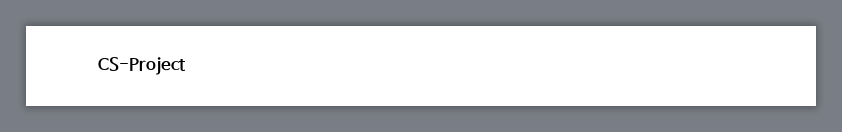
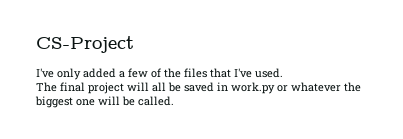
(186, 66) none -> [36,68,283,80] [36,82,361,94] [35,96,174,108] // I've only added a few of the files that I've used. // The final project will all be saved in work.py or whatever the biggest one will be called.

